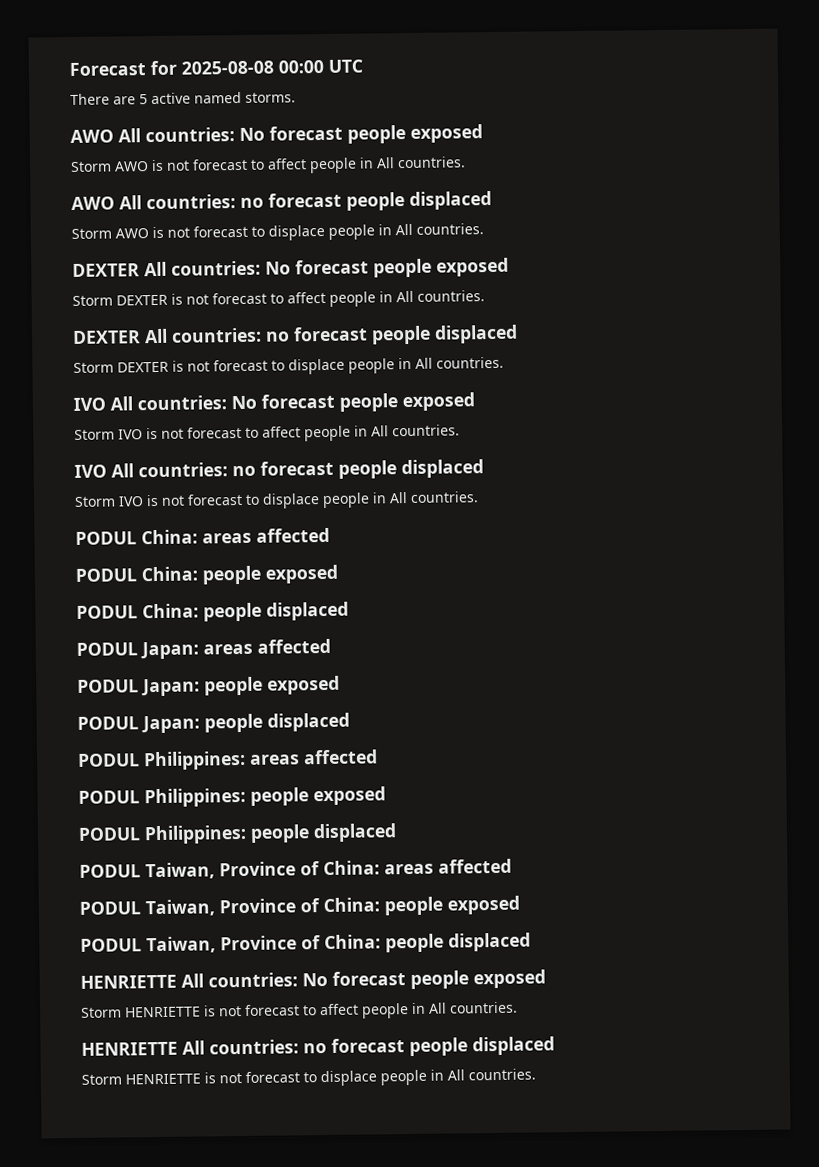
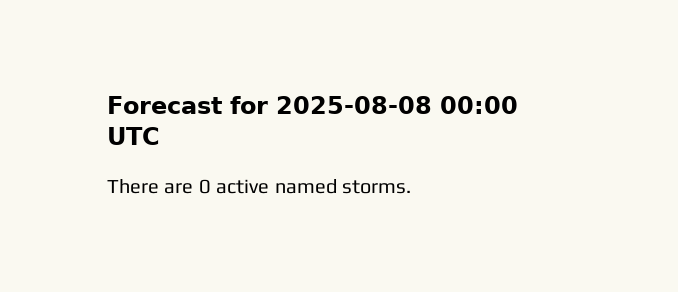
[139,94,148,105] 5 -> [198,179,211,194] 0
[70,124,483,144] [70,156,466,174] [71,191,492,211] [71,223,484,241] [72,257,509,278] [72,290,485,307] [72,324,518,345] [73,356,504,375] [73,392,475,412] [74,424,460,442] [74,459,484,479] [74,491,479,509] [75,527,330,545] [75,564,338,585] [76,601,349,622] [76,638,331,660] [77,675,340,697] [77,712,350,734] [77,749,378,771] [78,786,386,808] [78,823,397,845] [79,858,512,880] [79,895,520,917] [80,932,531,954] [80,969,546,990] [81,1001,518,1019] [81,1036,555,1057] [81,1068,536,1087] // AWO All countries: No forecast people exposed // Storm AWO is not forecast to affect people in All countries. // AWO All countries: no forecast people displaced // Storm AWO is not forecast to displace people in All countries. // DEXTER All countries: No forecast people exposed // Storm DEXTER is not forecast to affect people in All countries. // DEXTER All countries: no forecast people displaced // Storm DEXTER is not forecast to displace people in All countries. // IVO All countries: No forecast people exposed // Storm IVO is not forecast to affect people in All countries. // IVO All countries: no forecast people displaced // Storm IVO is not forecast to displace people in All countries. // PODUL China: areas affected // PODUL China: people exposed // PODUL China: people displaced // PODUL Japan: areas affected // PODUL Japan: people exposed // PODUL Japan: people displaced // PODUL Philippines: areas affected // PODUL Philippines: people exposed // PODUL Philippines: people displaced // PODUL Taiwan, Province of China: areas affected // PODUL Taiwan, Province of China: people exposed // PODUL Taiwan, Province of China: people displaced // HENRIETTE All countries: No forecast people exposed // Storm HENRIETTE is not forecast to affect people in All countries. // HENRIETTE All countries: no forecast people displaced // Storm HENRIETTE is not forecast to displace people in All countries. -> (411, 187) none

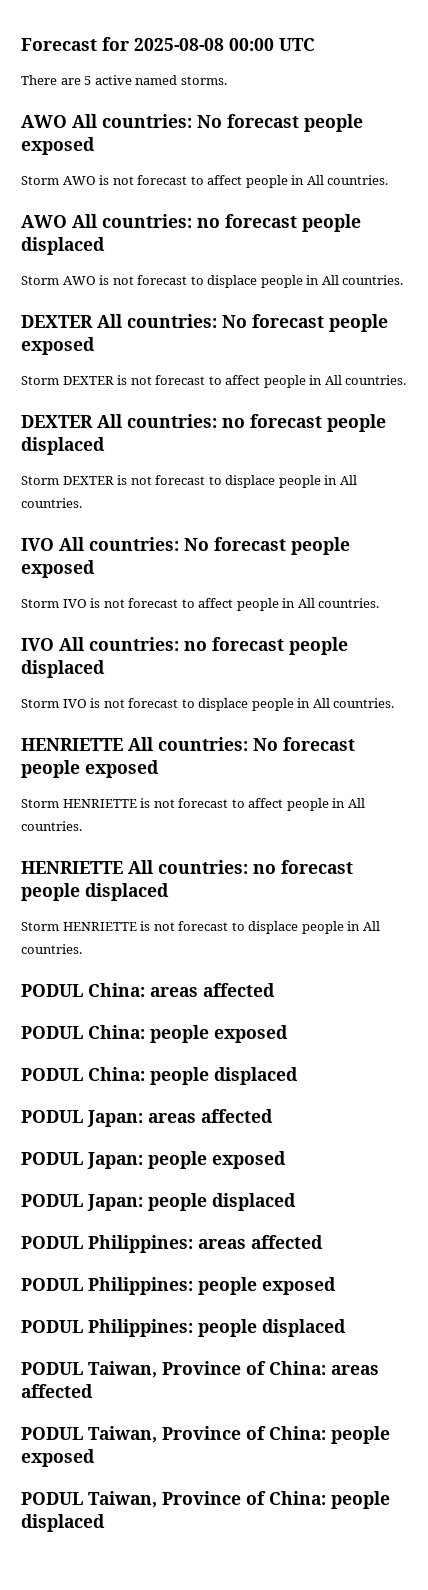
[198,179,211,194] 0 -> [84,76,92,85] 5
(411, 187) none -> [21,114,363,132] [21,137,95,155] [21,175,389,188] [21,214,361,232] [21,237,105,255] [21,275,404,288] [21,314,388,332] [21,337,95,355] [21,375,407,388] [21,414,386,432] [21,437,105,455] [21,475,357,488] [21,498,82,508] [21,537,350,555] [21,560,95,578] [21,598,380,611] [21,637,348,655] [21,660,105,678] [21,698,395,711] [21,737,355,751] [21,760,159,778] [21,798,365,811] [21,821,82,831] [21,860,353,874] [21,883,169,901] [21,921,380,934] [21,944,82,954] [21,983,275,997] [21,1025,288,1043] [21,1067,298,1085] [21,1109,273,1127] [21,1151,286,1169] [21,1193,296,1211] [21,1235,323,1253] [21,1277,336,1295] [21,1319,346,1337] [21,1361,379,1378] [21,1384,93,1398] [21,1426,390,1444] [21,1449,95,1467] [21,1491,390,1509] [21,1514,105,1532] // AWO All countries: No forecast people exposed // Storm AWO is not forecast to affect people in All countries. // AWO All countries: no forecast people displaced // Storm AWO is not forecast to displace people in All countries. // DEXTER All countries: No forecast people exposed // Storm DEXTER is not forecast to affect people in All countries. // DEXTER All countries: no forecast people displaced // Storm DEXTER is not forecast to displace people in All countries. // IVO All countries: No forecast people exposed // Storm IVO is not forecast to affect people in All countries. // IVO All countries: no forecast people displaced // Storm IVO is not forecast to displace people in All countries. // HENRIETTE All countries: No forecast people exposed // Storm HENRIETTE is not forecast to affect people in All countries. // HENRIETTE All countries: no forecast people displaced // Storm HENRIETTE is not forecast to displace people in All countries. // PODUL China: areas affected // PODUL China: people exposed // PODUL China: people displaced // PODUL Japan: areas affected // PODUL Japan: people exposed // PODUL Japan: people displaced // PODUL Philippines: areas affected // PODUL Philippines: people exposed // PODUL Philippines: people displaced // PODUL Taiwan, Province of China: areas affected // PODUL Taiwan, Province of China: people exposed // PODUL Taiwan, Province of China: people displaced

